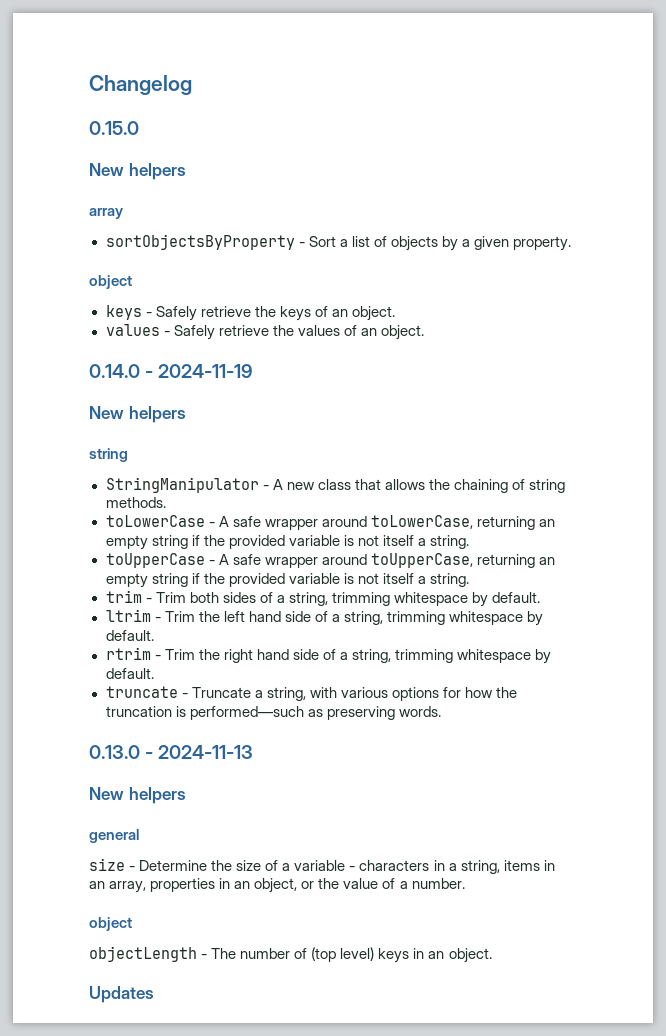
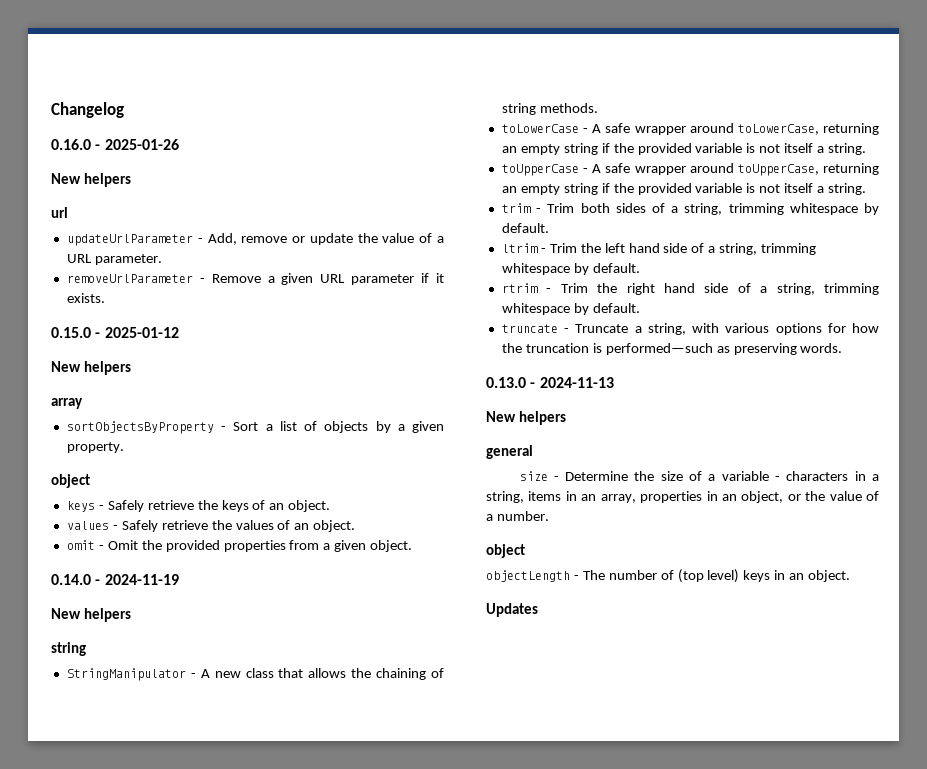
(192, 85) none -> [51,139,179,150] [51,173,132,187] [51,207,68,218] [66,233,445,246] [66,254,162,265] [66,273,445,285] [66,293,105,303] // 0.16.0 - 2025-01-26 // New helpers // url // updateUrlParameter - Add, remove or update the value of a URL parameter. // removeUrlParameter - Remove a given URL parameter if it exists.
(139, 128) none -> [95,327,179,338] - 2025-01-12
(424, 332) none -> [66,540,413,552] // omit - Omit the provided properties from a given object.

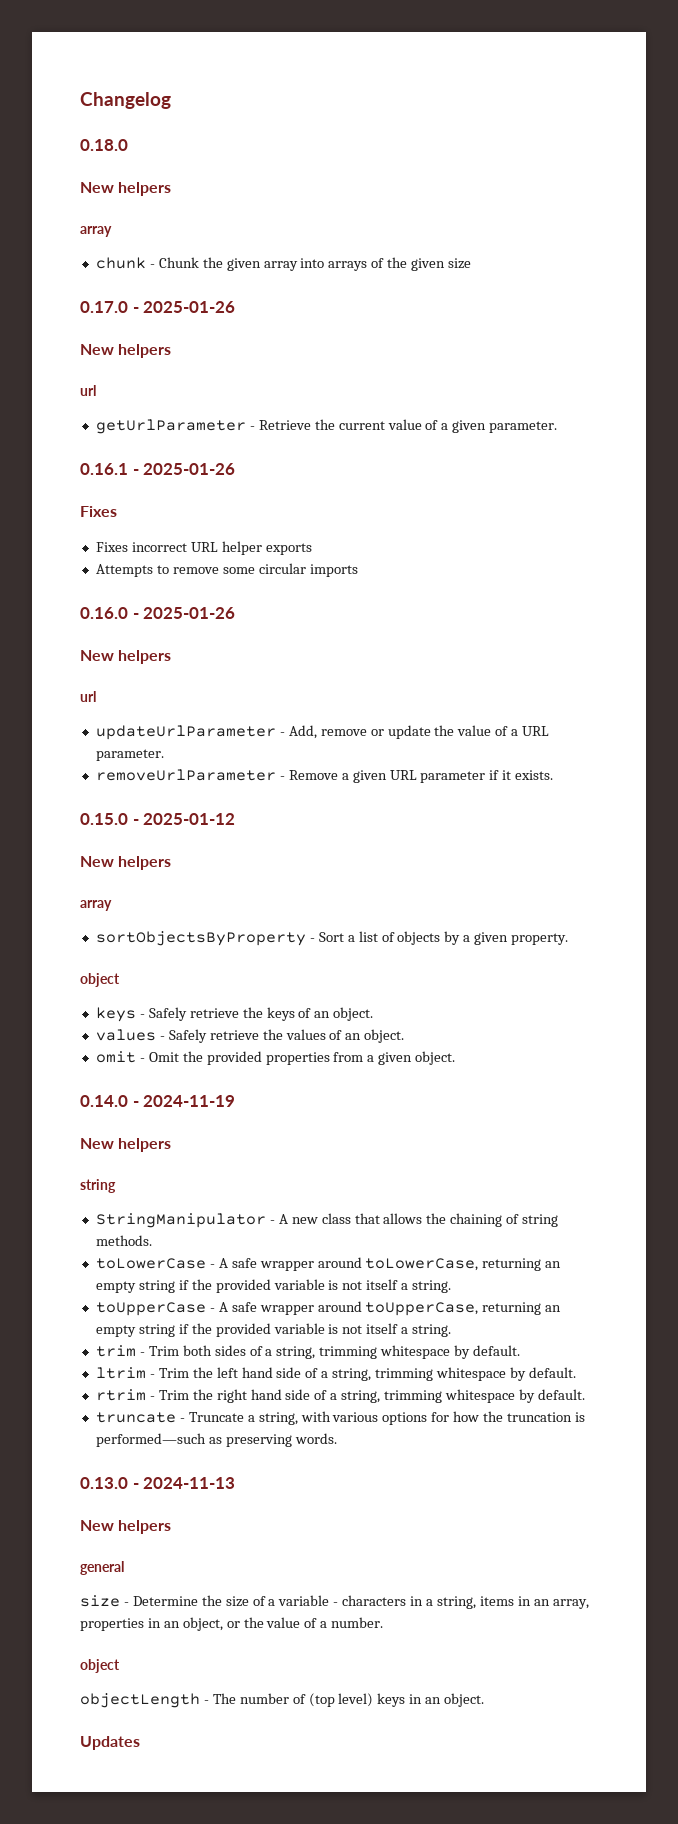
(124, 110) none -> [80,139,128,151] [80,182,172,196] [80,226,112,237] [95,257,472,271] [80,301,236,313] [80,344,172,358] [80,385,96,396] [95,419,558,434] [80,463,236,475] [80,506,117,517] [95,541,312,555] [95,563,358,577] // 0.18.0 // New helpers // array // chunk - Chunk the given array into arrays of the given size // 0.17.0 - 2025-01-26 // New helpers // url // getUrlParameter - Retrieve the current value of a given parameter. // 0.16.1 - 2025-01-26 // Fixes // Fixes incorrect URL helper exports // Attempts to remove some circular imports

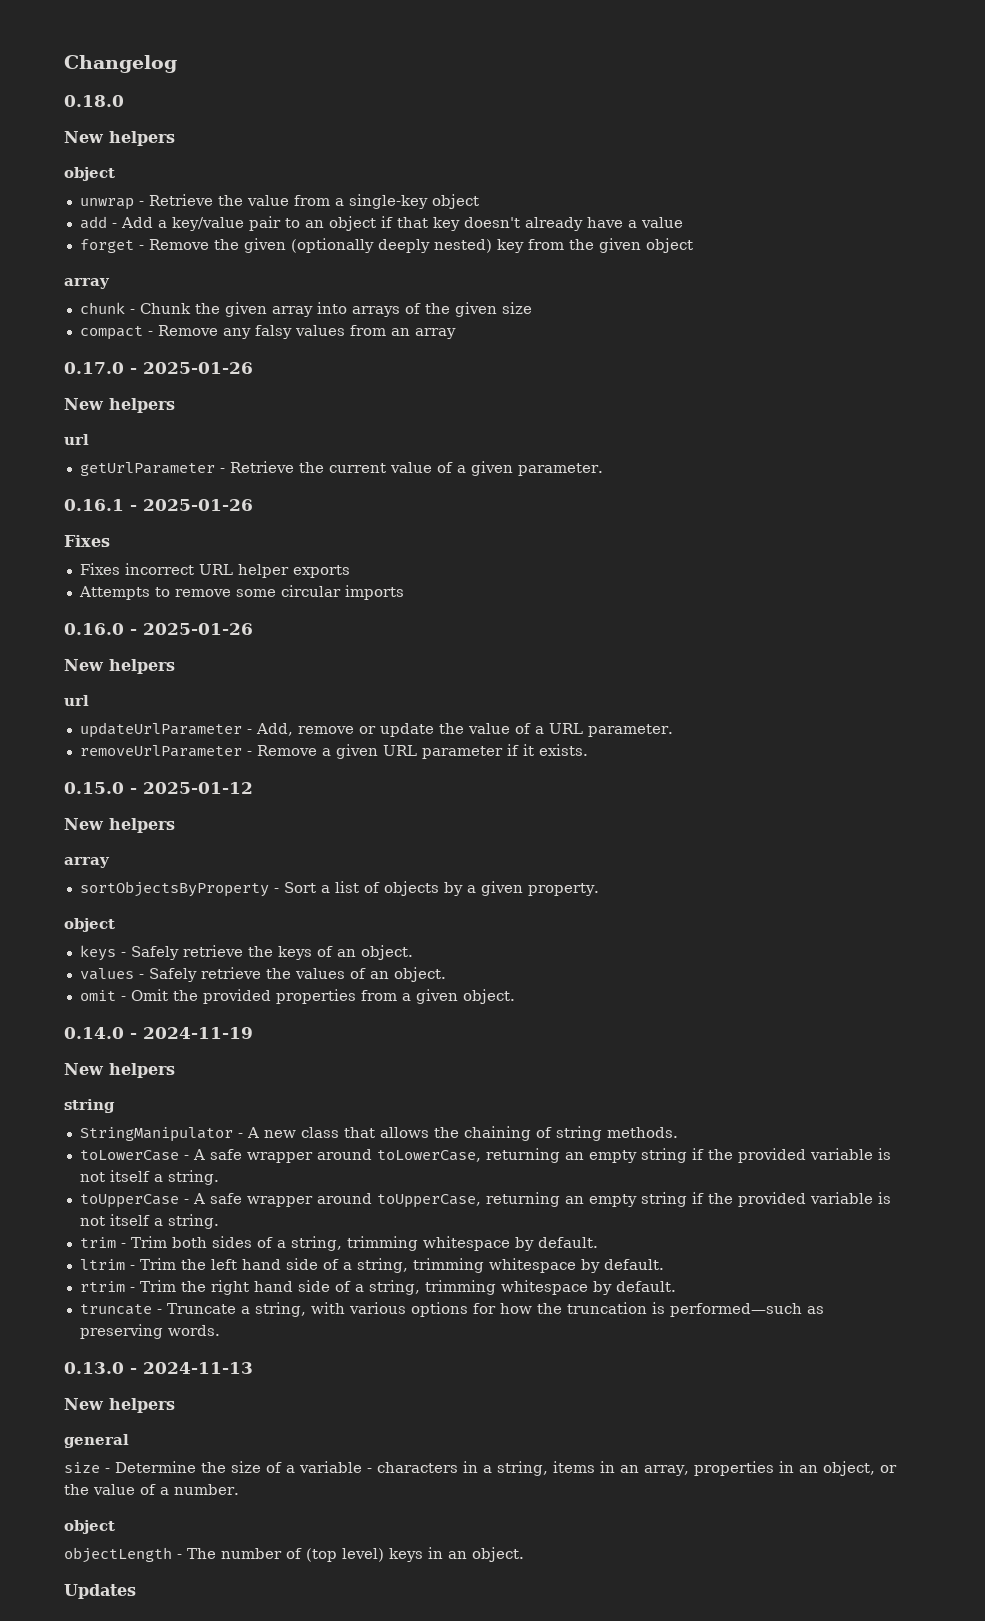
(172, 189) none -> [64,167,115,181] [79,194,479,210] [79,216,683,231] [79,238,693,253] // object // unwrap - Retrieve the value from a single-key object // add - Add a key/value pair to an object if that key doesn't already have a value // forget - Remove the given (optionally deeply nested) key from the given object
(472, 263) none -> [79,325,456,340] // compact - Remove any falsy values from an array

